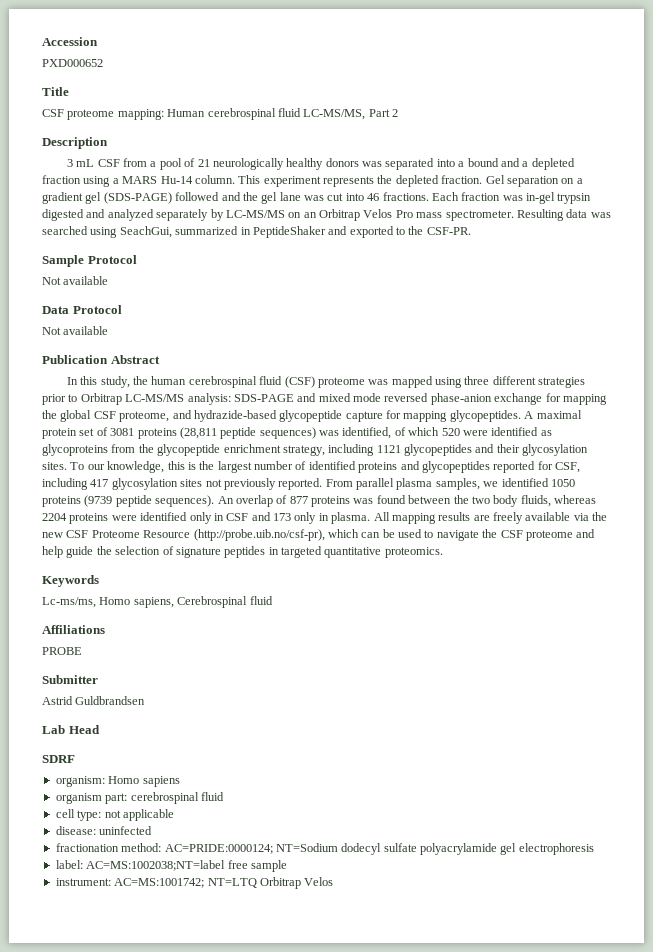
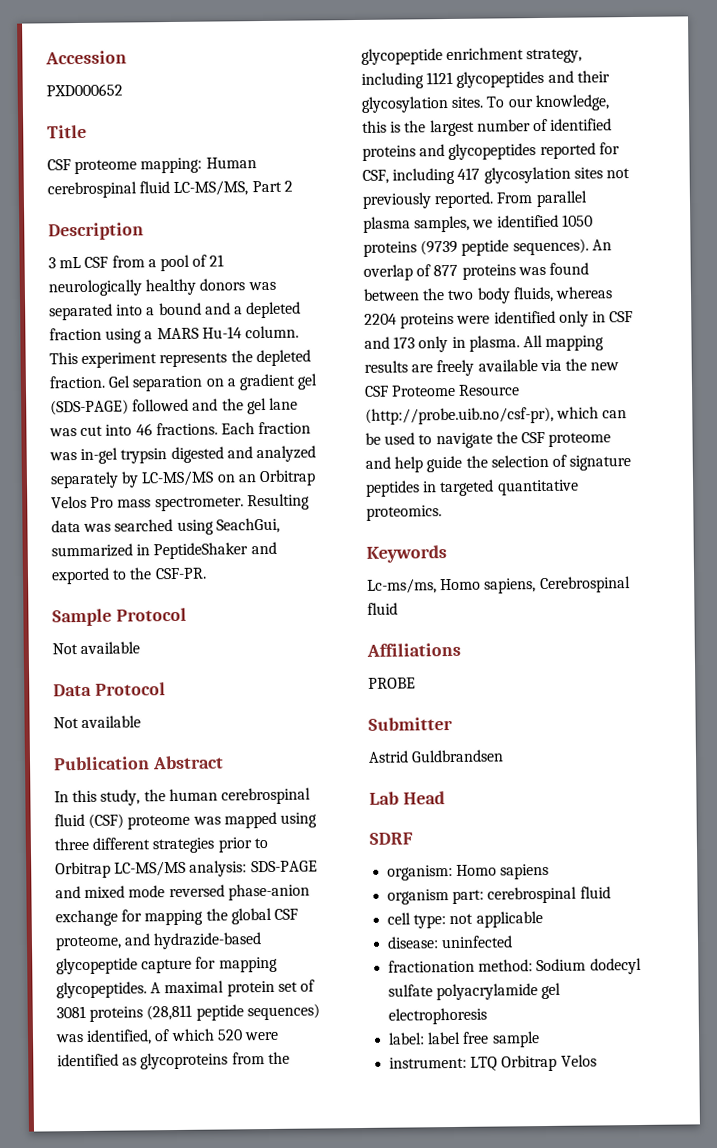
[164,843,338,854] AC=PRIDE:0000124; NT=Sodium -> [536,958,587,972] Sodium
[86,860,226,871] AC=MS:1002038;NT=label -> [427,1031,462,1045] label
[114,878,257,888] AC=MS:1001742; NT=LTQ -> [470,1056,499,1071] LTQ

